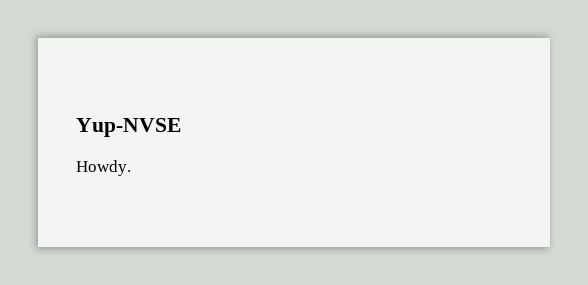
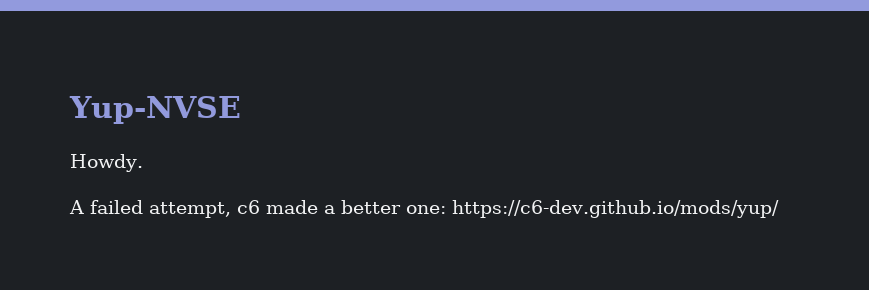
(131, 168) none -> [69,200,779,218] // A failed attempt, c6 made a better one: https://c6-dev.github.io/mods/yup/

